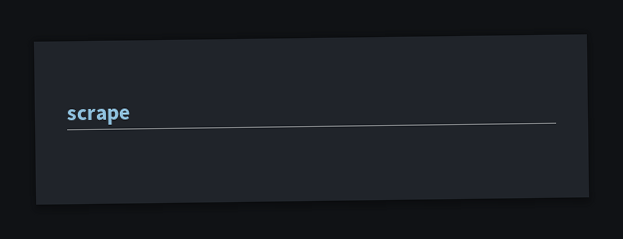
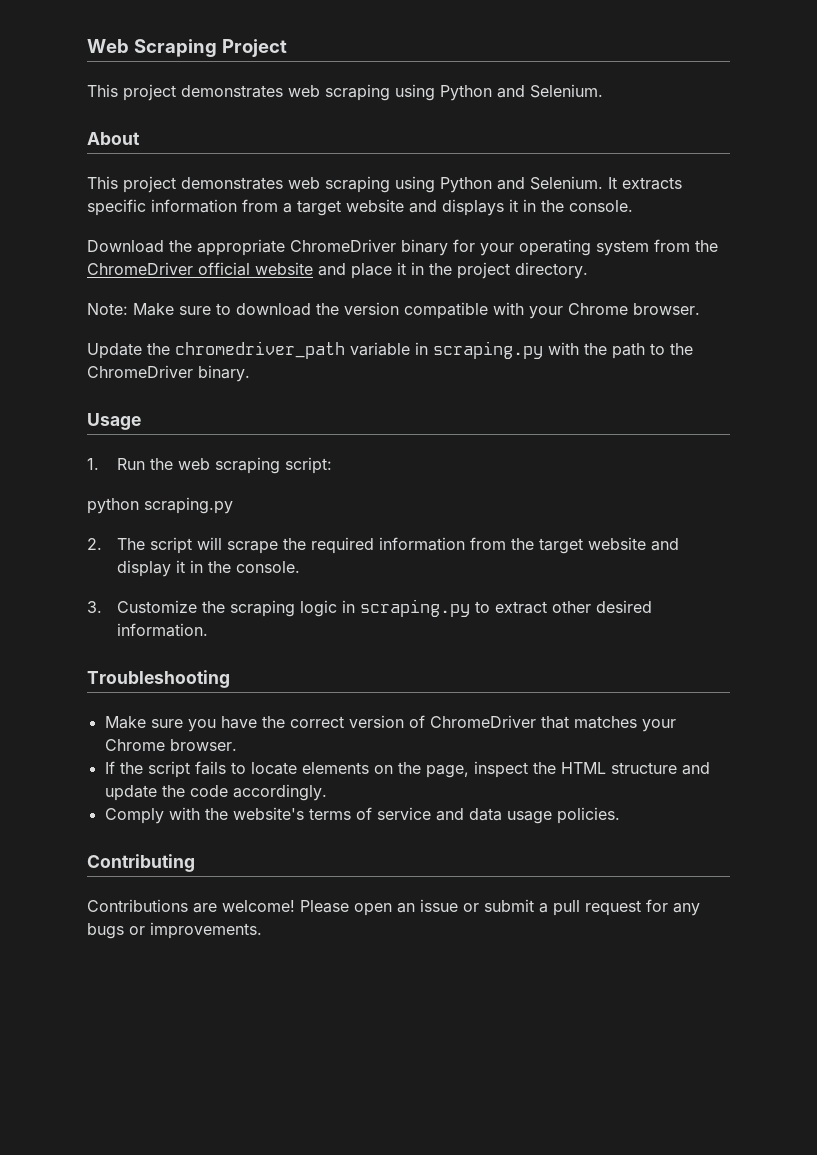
[66,108,131,126] scrape -> [87,39,287,57] [87,84,603,101] [87,132,140,145] [87,176,682,193] [87,199,633,216] [87,239,718,256] [87,262,588,279] [87,302,700,319] [87,341,693,359] [87,365,250,382] [87,413,141,430] [87,457,333,474] [87,497,233,514] [87,537,680,554] [117,560,301,577] [87,599,653,617] [117,623,209,637] [87,670,230,688] [104,715,676,732] [104,739,237,751] [104,761,710,778] [104,784,327,801] [104,807,620,824] [87,854,195,872] [87,899,700,916] [87,922,262,939] Web Scraping Project // This project demonstrates web scraping using Python and Selenium. // About // This project demonstrates web scraping using Python and Selenium. It extracts specific information from a target website and displays it in the console. // Download the appropriate ChromeDriver binary for your operating system from the ChromeDriver official website and place it in the project directory. // Note: Make sure to download the version compatible with your Chrome browser. // Update the chromedriver_path variable in scraping.py with the path to the ChromeDriver binary. // Usage // 1. Run the web scraping script: // python scraping.py // 2. The script will scrape the required information from the target website and display it in the console. // 3. Customize the scraping logic in scraping.py to extract other desired information. // Troubleshooting // Make sure you have the correct version of ChromeDriver that matches your Chrome browser. // If the script fails to locate elements on the page, inspect the HTML structure and update the code accordingly. // Comply with the website's terms of service and data usage policies. // Contributing // Contributions are welcome! Please open an issue or submit a pull request for any bugs or improvements.

